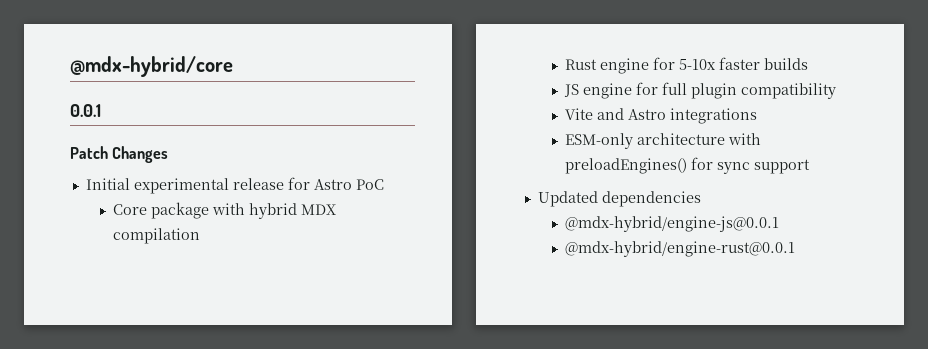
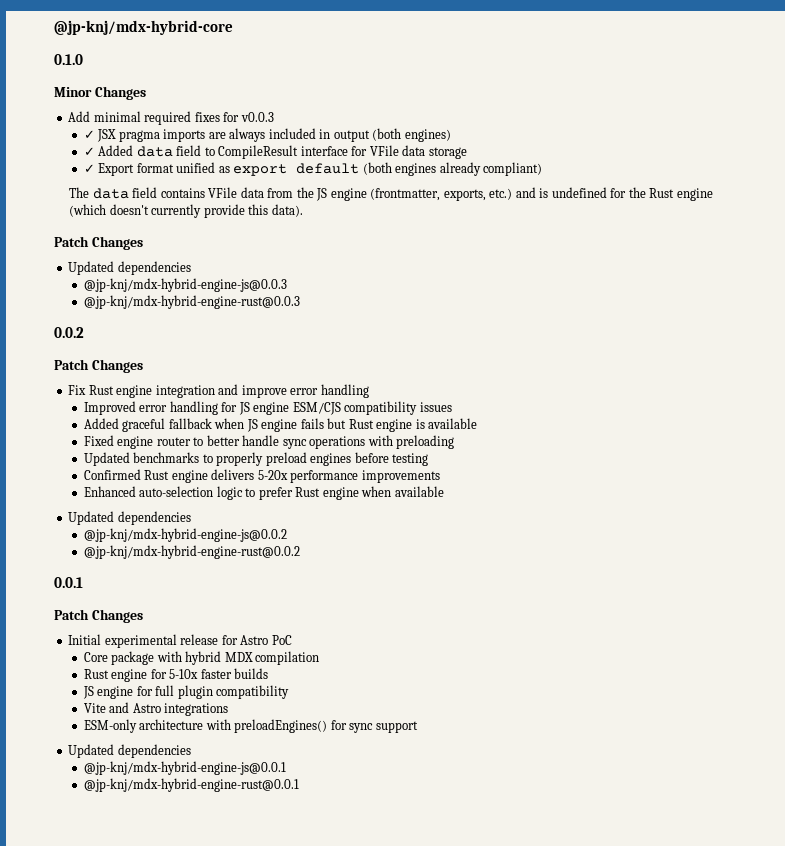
[70,56,233,77] @mdx-hybrid/core -> [54,20,233,35] [54,54,83,65] [54,86,146,100] [68,111,274,125] [83,128,451,142] [83,145,467,159] [83,162,543,176] [69,187,713,201] [69,204,303,218] [54,236,143,250] [68,261,191,275] [83,278,287,292] [83,295,300,309] [54,327,84,338] [54,359,143,373] [68,384,369,398] [83,401,452,415] [83,418,478,432] [83,435,455,449] [83,452,429,466] [83,469,440,483] [83,486,444,500] [68,511,191,525] [83,528,287,542] [83,545,300,559] @jp-knj/mdx-hybrid-core // 0.1.0 // Minor Changes // Add minimal required fixes for v0.0.3 // ✓ JSX pragma imports are always included in output (both engines) // ✓ Added data field to CompileResult interface for VFile data storage // ✓ Export format unified as export default (both engines already compliant) // The data field contains VFile data from the JS engine (frontmatter, exports, etc.) and is undefined for the Rust engine (which doesn't currently provide this data). // Patch Changes // Updated dependencies // @jp-knj/mdx-hybrid-engine-js@0.0.3 // @jp-knj/mdx-hybrid-engine-rust@0.0.3 // 0.0.2 // Patch Changes // Fix Rust engine integration and improve error handling // Improved error handling for JS engine ESM/CJS compatibility issues // Added graceful fallback when JS engine fails but Rust engine is available // Fixed engine router to better handle sync operations with preloading // Updated benchmarks to properly preload engines before testing // Confirmed Rust engine delivers 5-20x performance improvements // Enhanced auto-selection logic to prefer Rust engine when available // Updated dependencies // @jp-knj/mdx-hybrid-engine-js@0.0.2 // @jp-knj/mdx-hybrid-engine-rust@0.0.2
[565,216,780,232] [565,241,796,257] @mdx-hybrid/engine-js@0.0.1 // @mdx-hybrid/engine-rust@0.0.1 -> [83,761,286,775] [83,778,299,792] @jp-knj/mdx-hybrid-engine-js@0.0.1 // @jp-knj/mdx-hybrid-engine-rust@0.0.1

